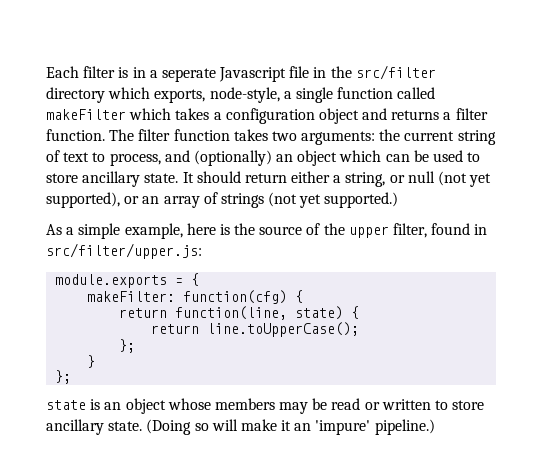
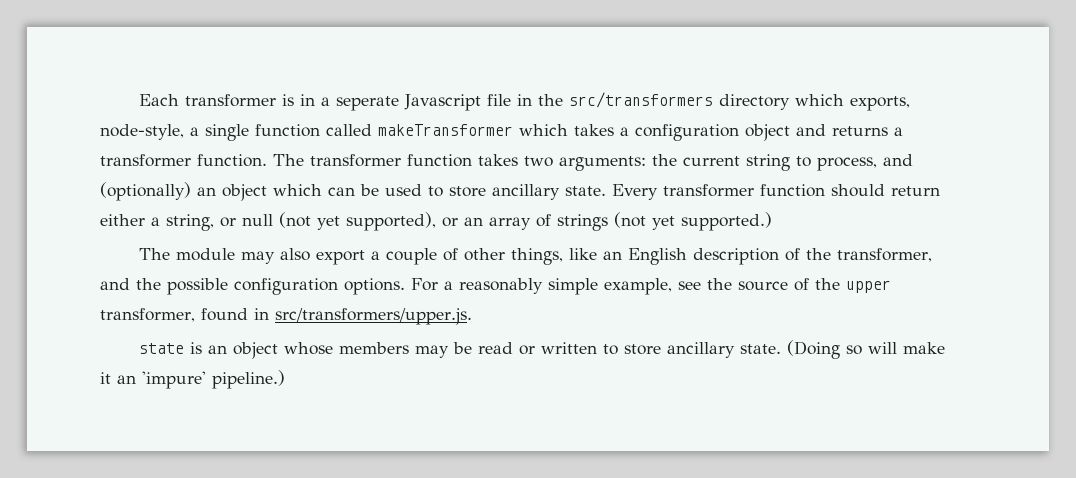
[83,66,116,78] filter -> [184,94,276,107] transformer
[355,65,436,80] src/filter -> [568,92,713,108] src/transformers
[46,109,126,120] makeFilter -> [378,124,513,136] makeTransformer
[455,108,488,120] filter -> [100,154,191,167] transformer
[138,129,171,141] filter -> [310,154,401,167] transformer
[46,150,90,162] of text -> (790, 162) none
[182,172,194,183] It -> [612,184,825,200] Every transformer function
[46,223,230,239] As a simple example, here is -> [138,248,932,265] [100,278,701,295] The module may also export a couple of other things, like an English description of the transformer, and the possible configuration options. For a reasonably simple example, see
[393,223,428,238] filter, -> [100,308,195,322] transformer,
[46,243,202,259] [55,273,200,288] [87,290,304,304] [119,306,360,320] [151,322,360,337] [119,339,136,353] [87,355,96,368] [55,370,72,384] src/filter/upper.js: // module.exports = { // makeFilter: function(cfg) { // return function(line, state) { // return line.toUpperCase(); // }; // } // }; -> [275,308,472,325] src/transformers/upper.js.

